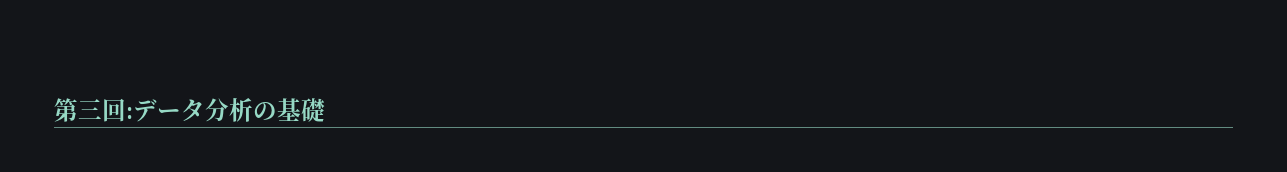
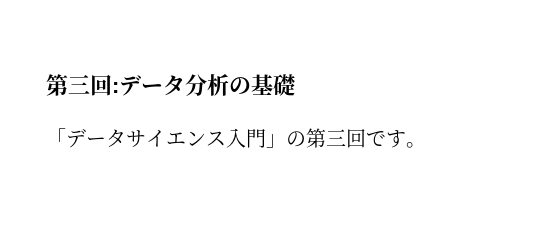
(325, 110) none -> [46,128,426,148] // 「データサイエンス入門」の第三回です。

